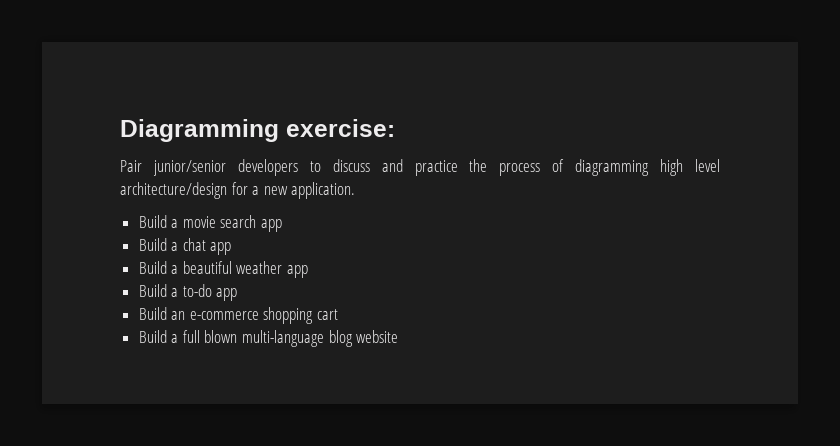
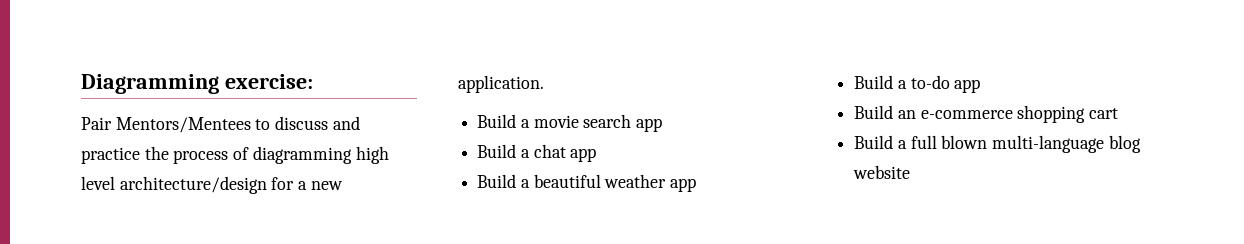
[152,159,298,176] junior/senior developers -> [115,117,251,133] Mentors/Mentees

